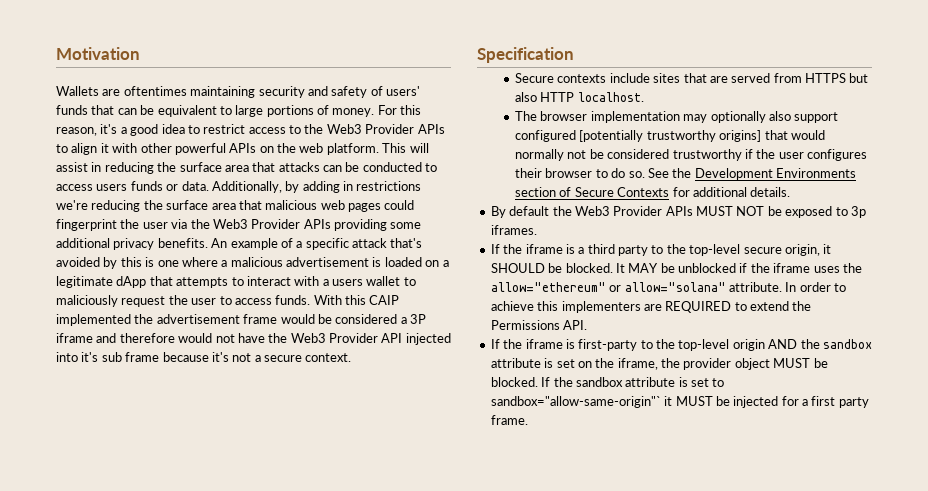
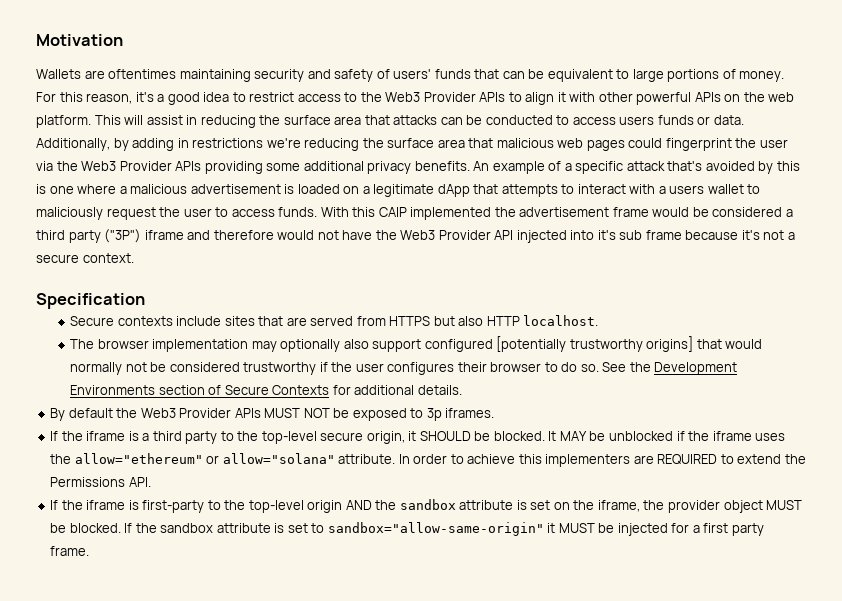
[410,314,426,324] 3P -> [36,229,142,243] third party ("3P")
[490,396,661,408] sandbox="allow-same-origin"` -> [327,522,544,536] sandbox="allow-same-origin"

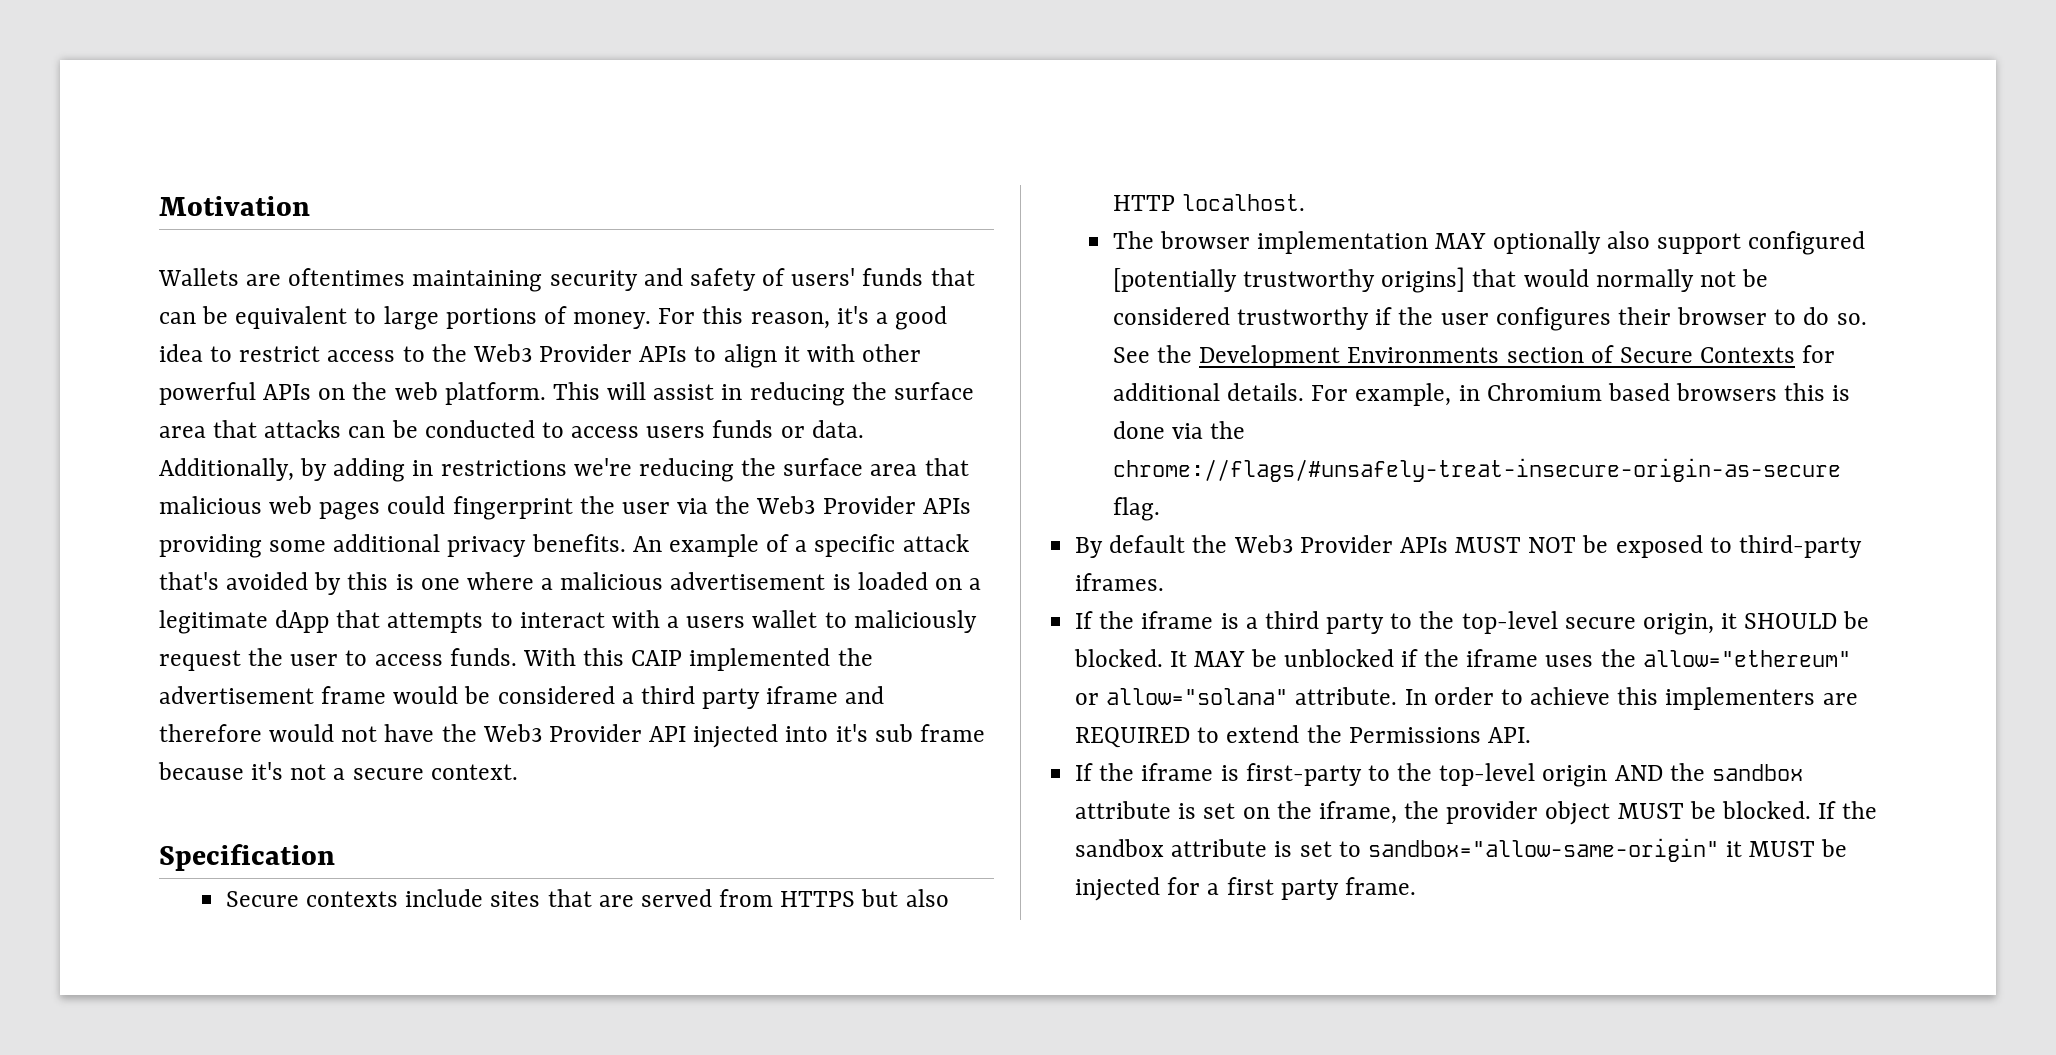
[104,229,142,243] ("3P") -> (761, 698) none
[251,341,277,352] may -> [1435,233,1487,249] MAY
(462, 390) none -> [1311,383,1851,406] [1112,421,1246,439] [1112,458,1841,482] [1112,497,1160,521] For example, in Chromium based browsers this is done via the chrome://flags/#unsafely-treat-insecure-origin-as-secure flag.
[426,408,442,421] 3p -> [1738,535,1862,558] third-party

